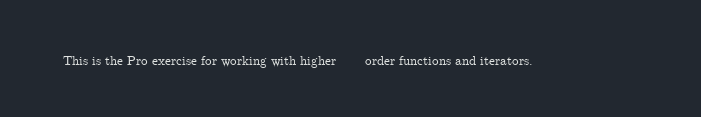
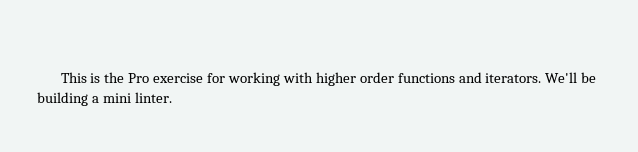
(533, 61) none -> [545,72,597,83] [37,92,172,106] We'll be building a mini linter.

